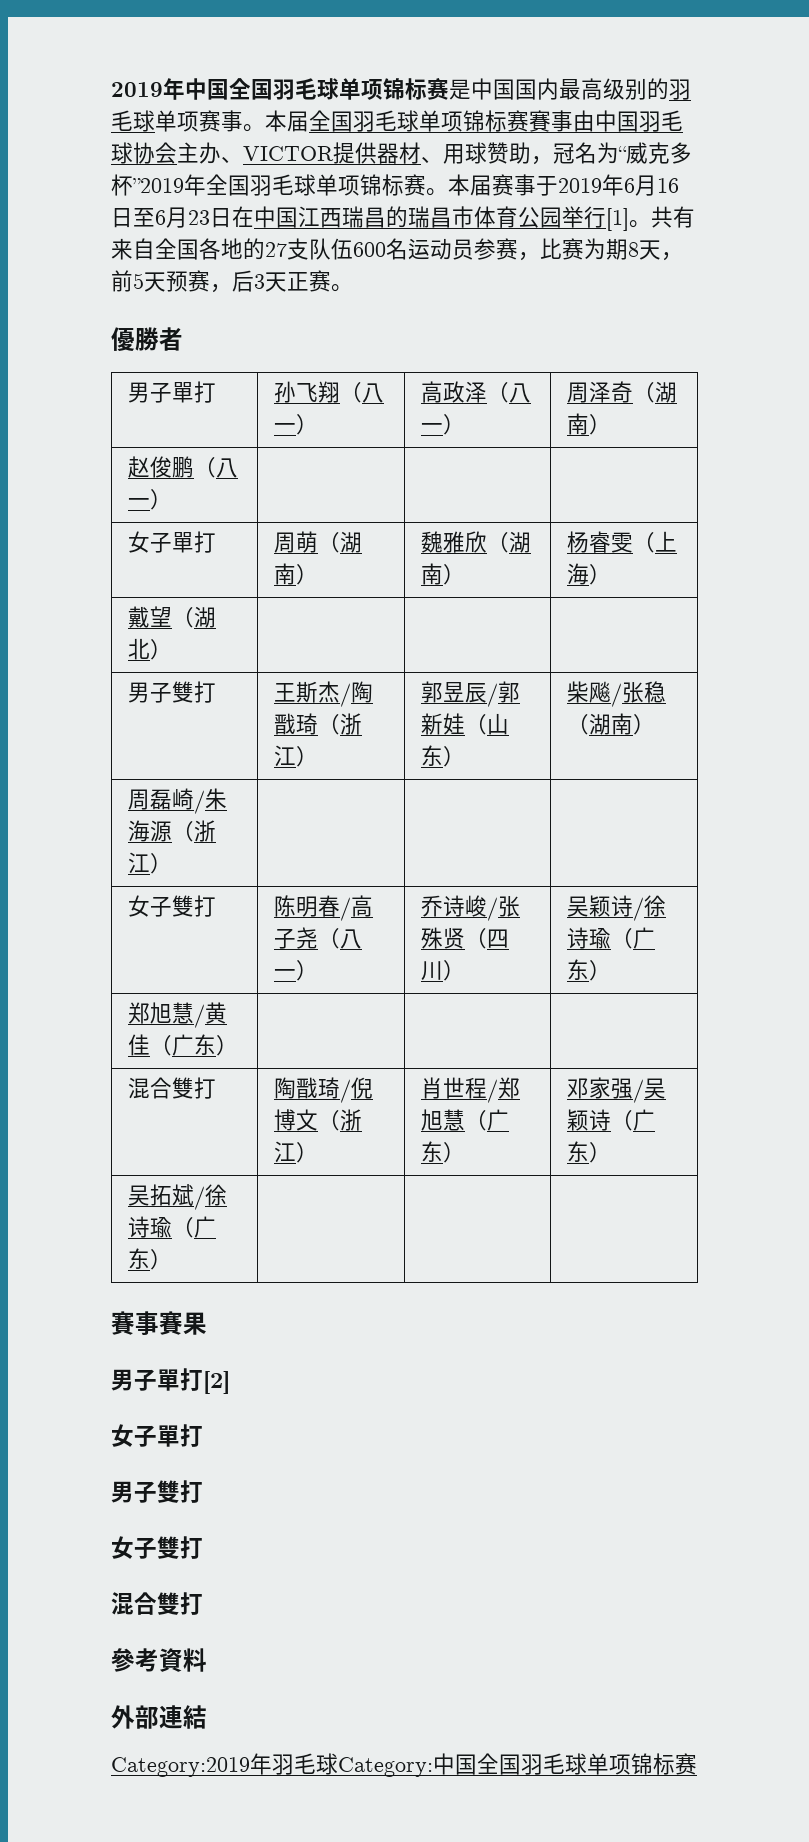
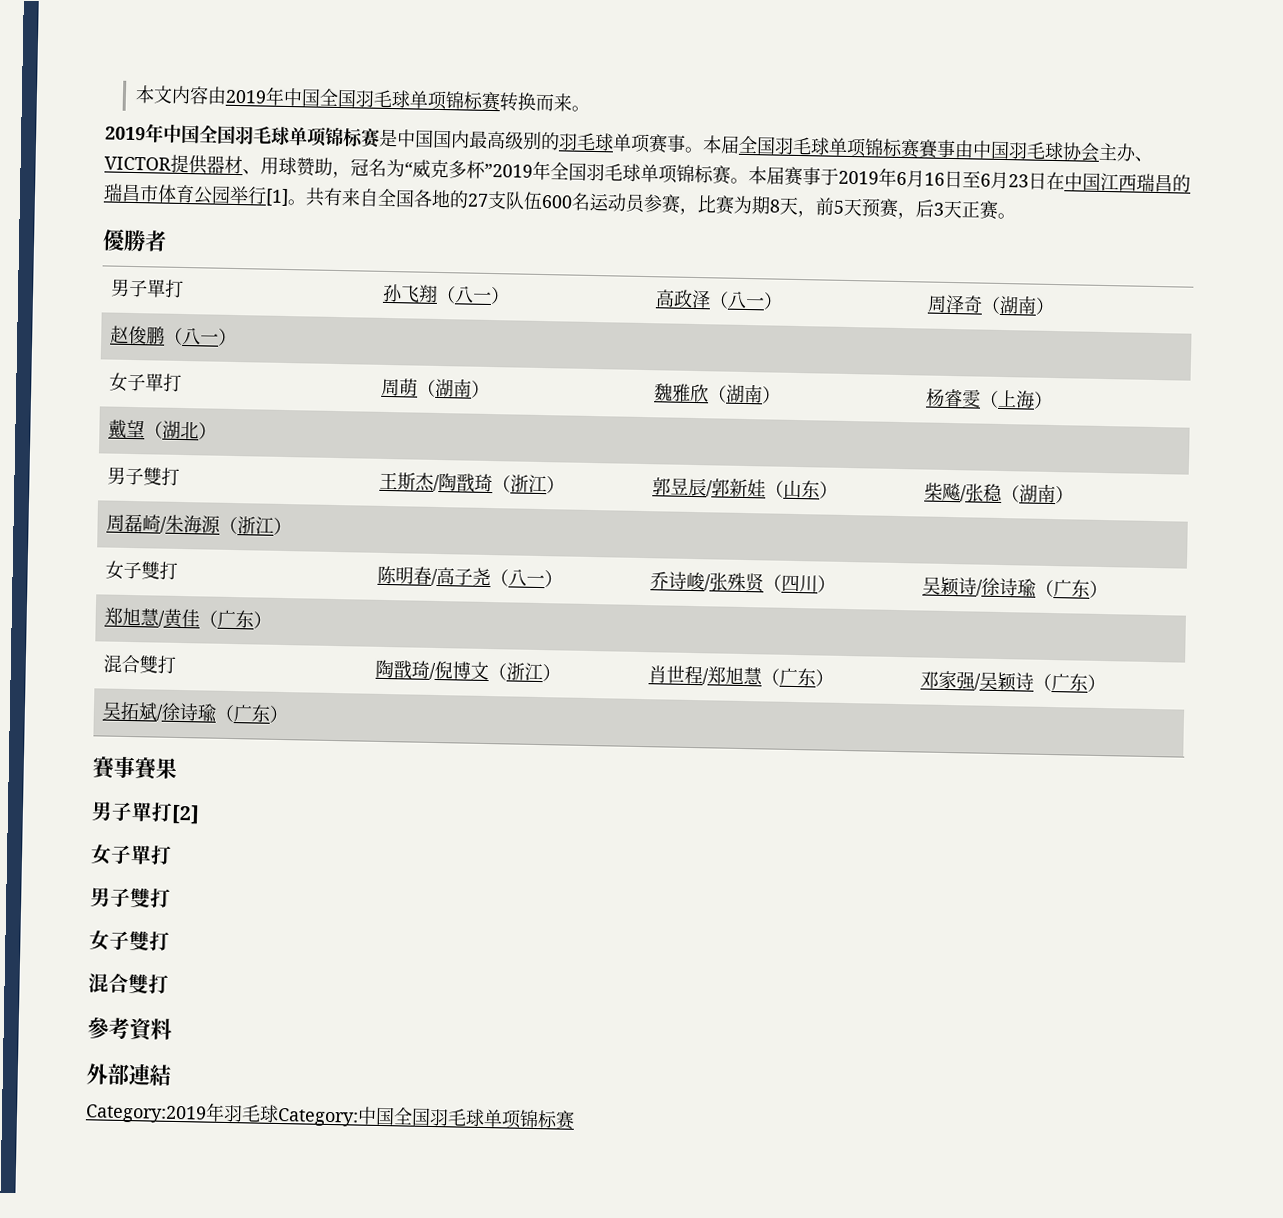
(111, 89) none -> [134,85,590,112] 本文内容由2019年中国全国羽毛球单项锦标赛转换而来。 //

